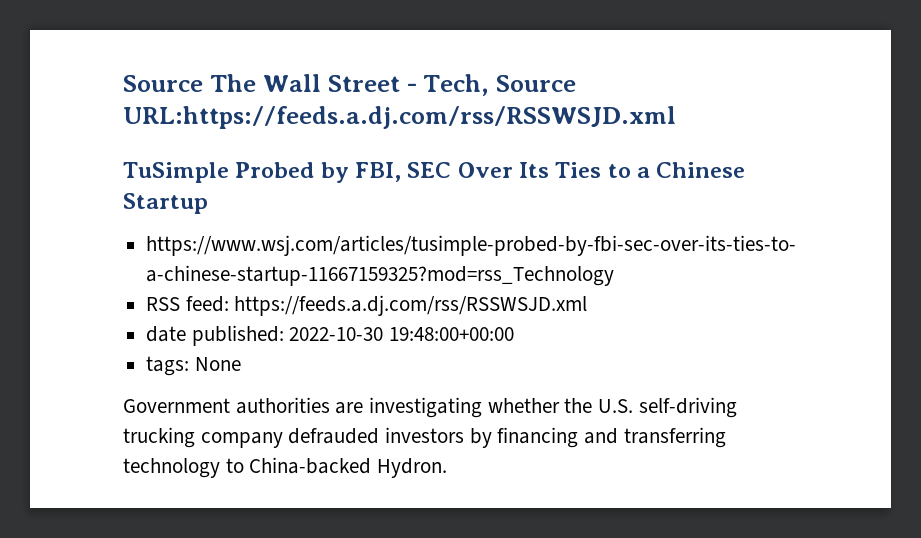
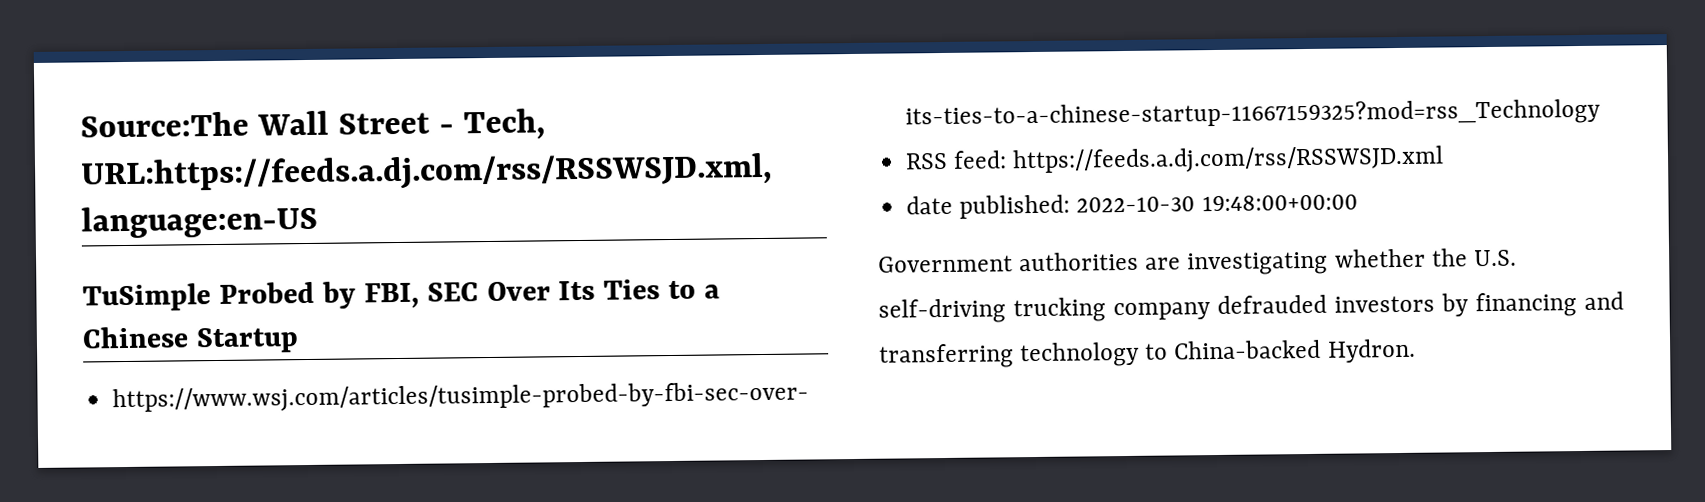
[123,74,256,92] Source The -> [80,111,249,138] Source:The
[496,75,577,92] [123,106,676,129] Source URL:https://feeds.a.dj.com/rss/RSSWSJD.xml -> [80,152,772,193] [81,204,318,239] URL:https://feeds.a.dj.com/rss/RSSWSJD.xml, language:en-US
[146,356,241,376] // tags: None -> (1358, 203) none

